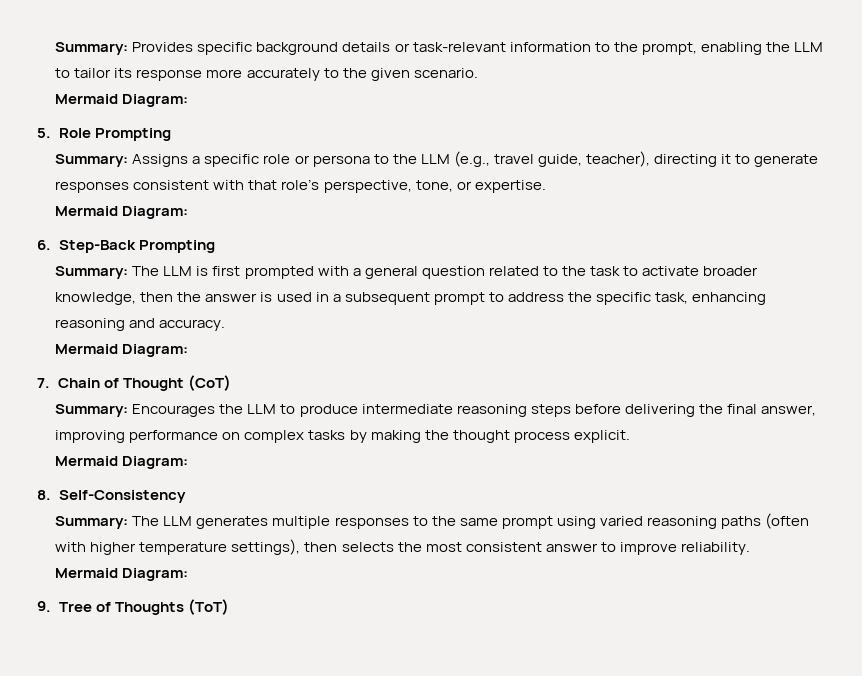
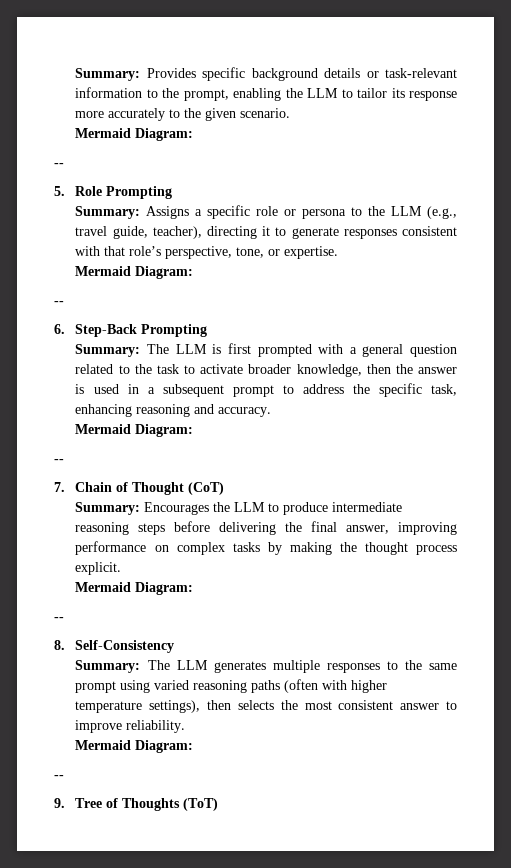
(189, 100) none -> [54,163,64,167] // --
(189, 212) none -> [54,301,64,305] // --
(189, 350) none -> [54,459,64,463] // --
(189, 462) none -> [54,617,64,621] // --
(189, 574) none -> [54,775,64,779] // --

